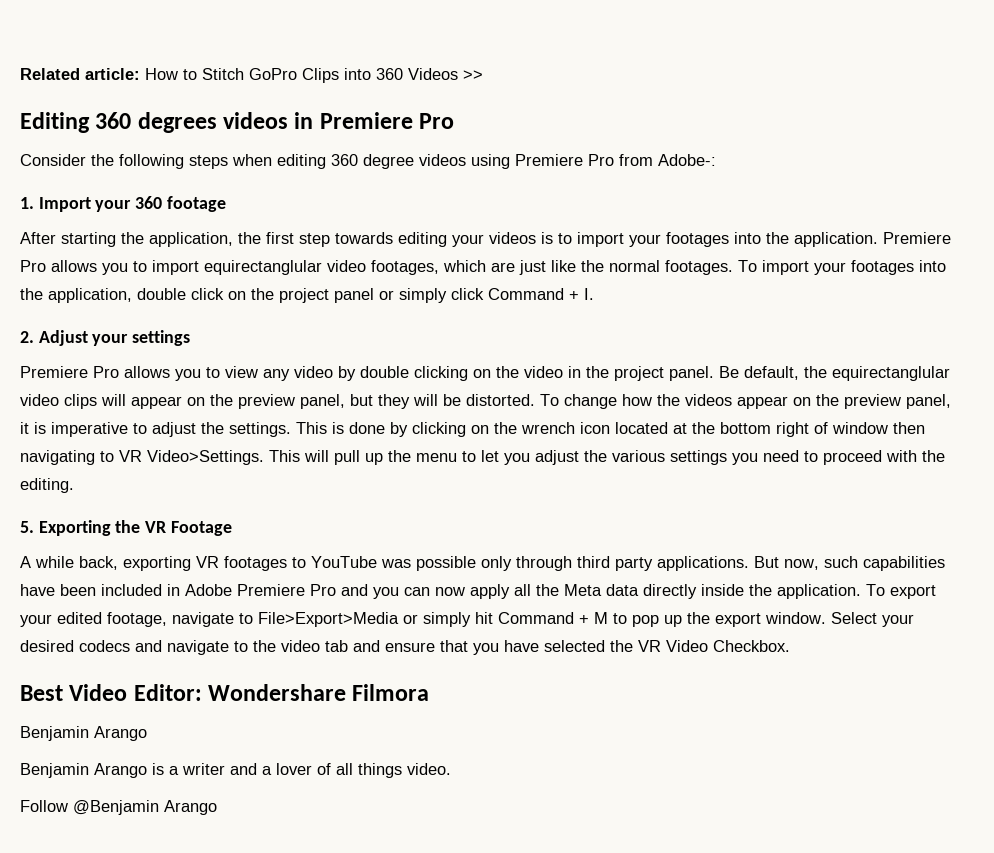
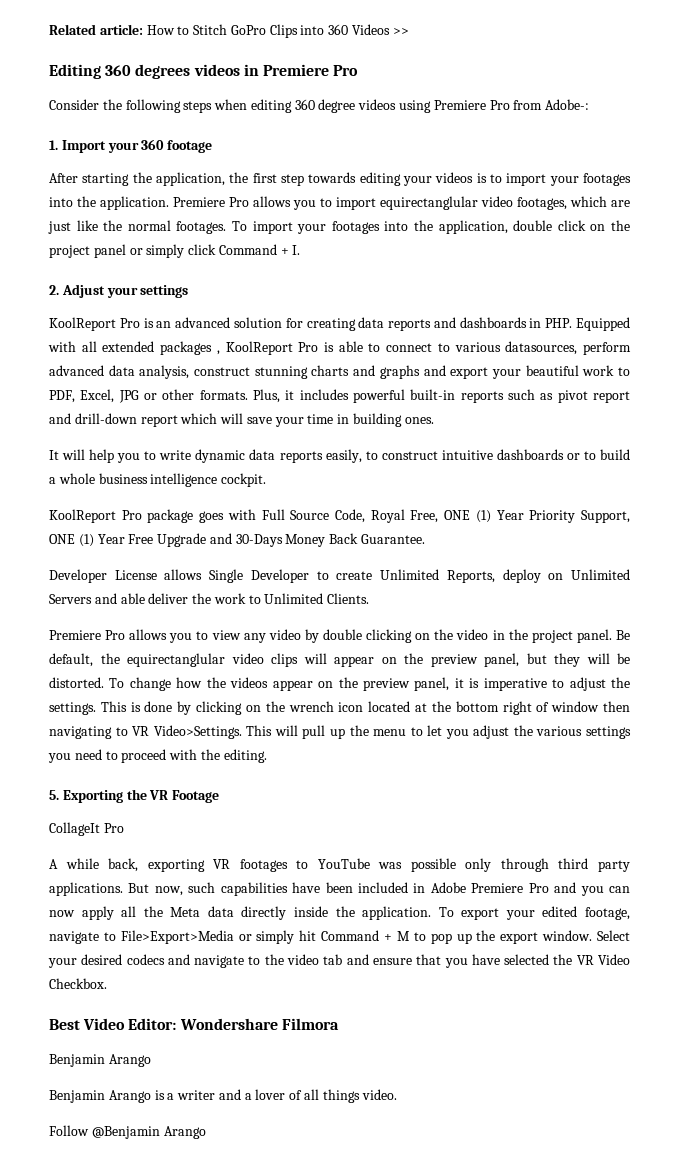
(191, 338) none -> [49,317,630,331] [48,341,632,355] [49,365,630,379] [49,389,630,403] [49,413,434,427] [49,449,630,463] [49,473,267,487] [49,509,631,523] [49,533,426,547] [49,569,631,583] [49,593,370,604] // KoolReport Pro is an advanced solution for creating data reports and dashboards in PHP. Equipped with all extended packages , KoolReport Pro is able to connect to various datasources, perform advanced data analysis, construct stunning charts and graphs and export your beautiful work to PDF, Excel, JPG or other formats. Plus, it includes powerful built-in reports such as pivot report and drill-down report which will save your time in building ones. // It will help you to write dynamic data reports easily, to construct intuitive dashboards or to build a whole business intelligence cockpit. // KoolReport Pro package goes with Full Source Code, Royal Free, ONE (1) Year Priority Support, ONE (1) Year Free Upgrade and 30-Days Money Back Guarantee. // Developer License allows Single Developer to create Unlimited Reports, deploy on Unlimited Servers and able deliver the work to Unlimited Clients.
(232, 528) none -> [49,822,124,836] // CollageIt Pro

